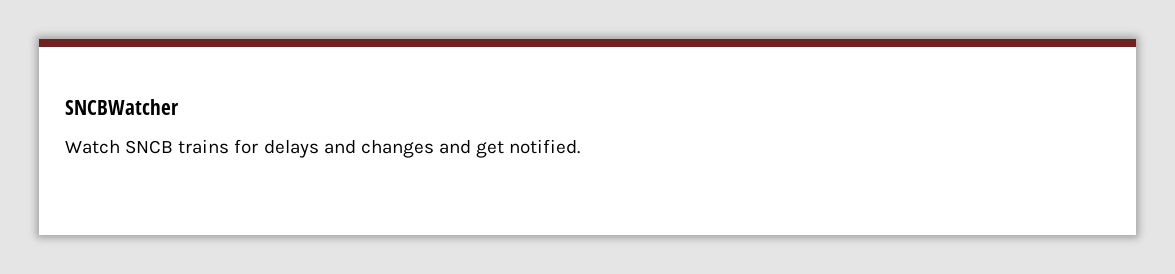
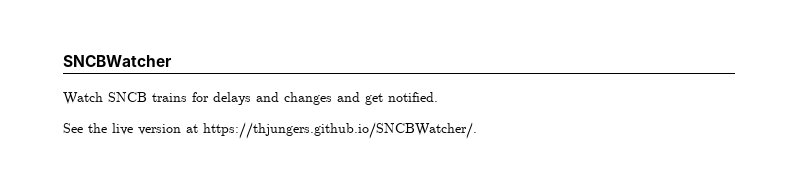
(581, 146) none -> [63,122,477,139] // See the live version at https://thjungers.github.io/SNCBWatcher/.

